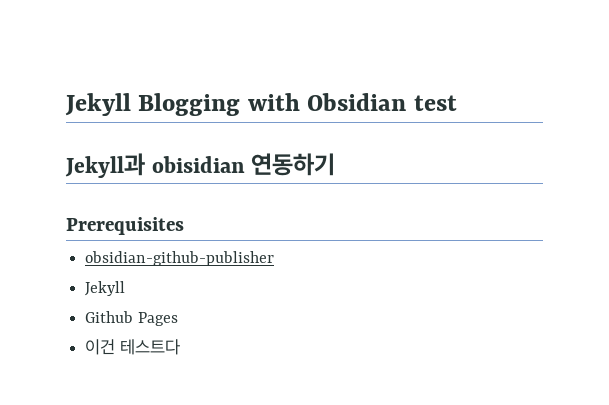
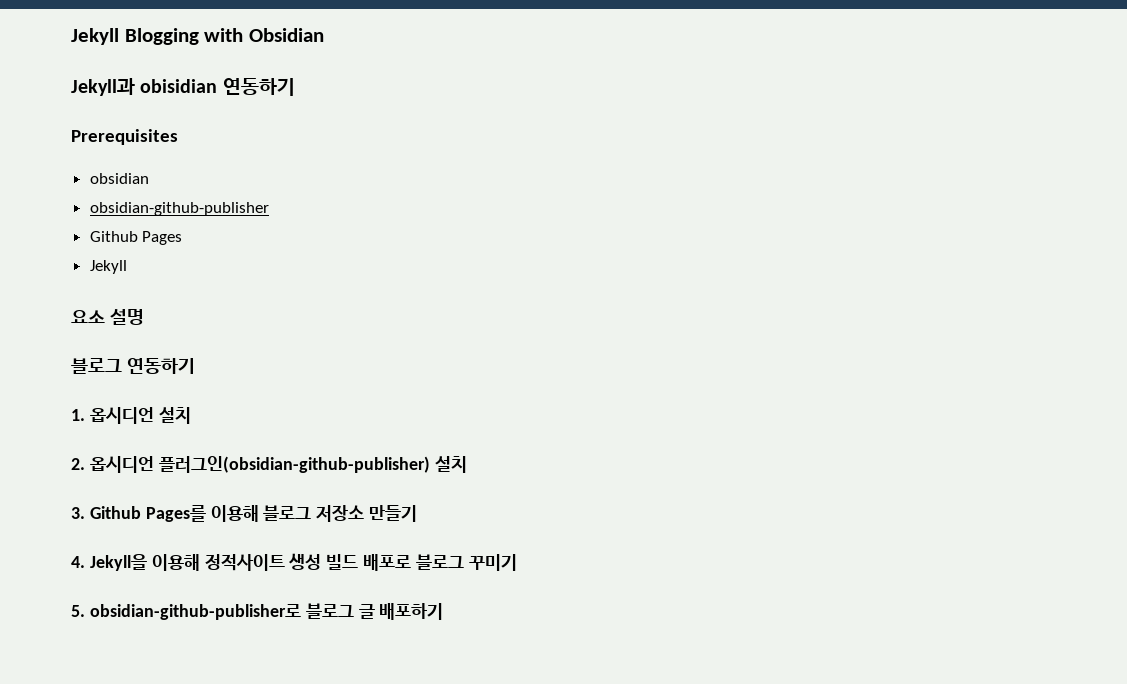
[413,95,457,111] test -> (324, 35) none
(184, 226) none -> [89,173,149,184] // obsidian
[85,281,126,296] // Jekyll -> (269, 209) none
[85,339,180,355] 이건 테스트다 -> [89,260,127,274] [71,309,144,325] [71,358,195,374] [71,407,191,424] [71,456,467,473] [71,505,418,522] [71,553,517,571] [71,603,444,620] Jekyll // 요소 설명 // 블로그 연동하기 // 1. 옵시디언 설치 // 2. 옵시디언 플러그인(obsidian-github-publisher) 설치 // 3. Github Pages를 이용해 블로그 저장소 만들기 // 4. Jekyll을 이용해 정적사이트 생성 빌드 배포로 블로그 꾸미기 // 5. obsidian-github-publisher로 블로그 글 배포하기

